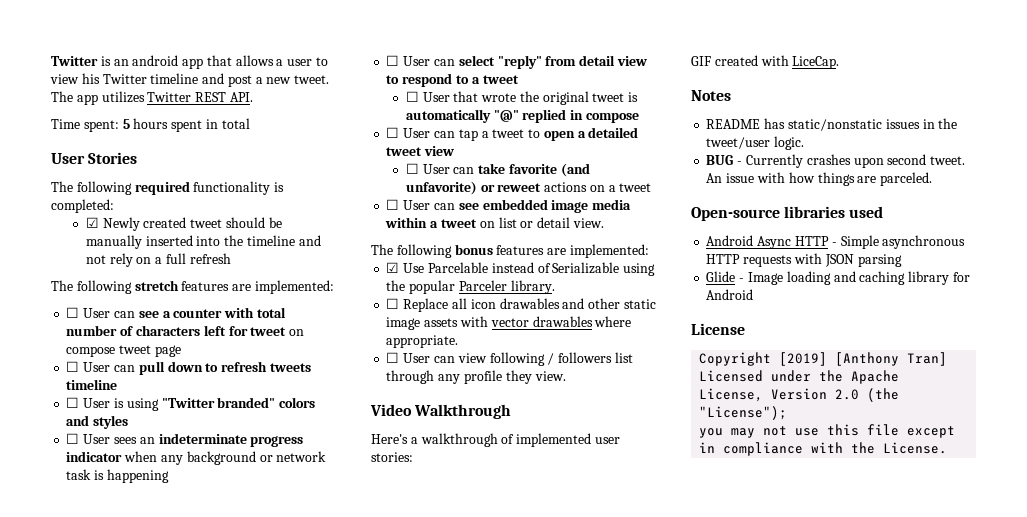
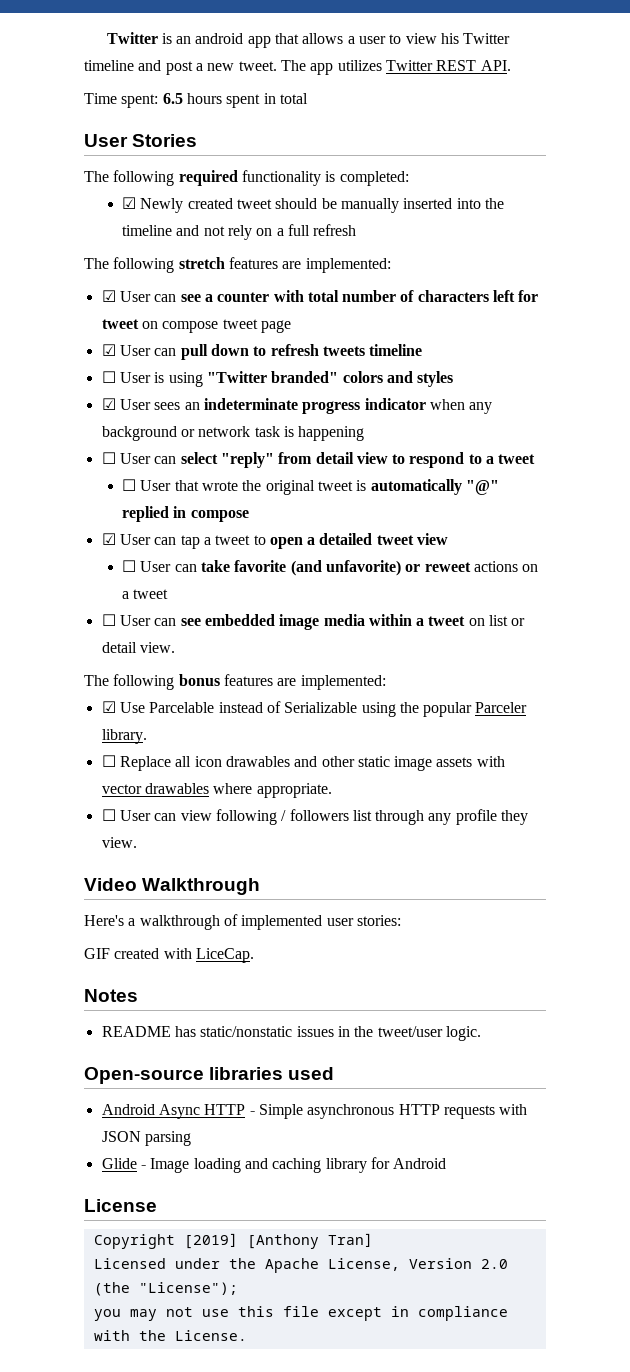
[122,119,130,129] 5 -> [162,93,183,104] 6.5
[66,307,80,318] ☐ -> [101,290,116,302] ☑
[66,361,80,372] ☐ -> [101,344,116,356] ☑
[66,433,80,444] ☐ -> [101,398,116,410] ☑
[386,127,400,138] ☐ -> [101,533,116,545] ☑
[706,154,966,168] [706,172,933,186] // BUG - Currently crashes upon second tweet. An issue with how things are parceled. -> (481, 1033) none

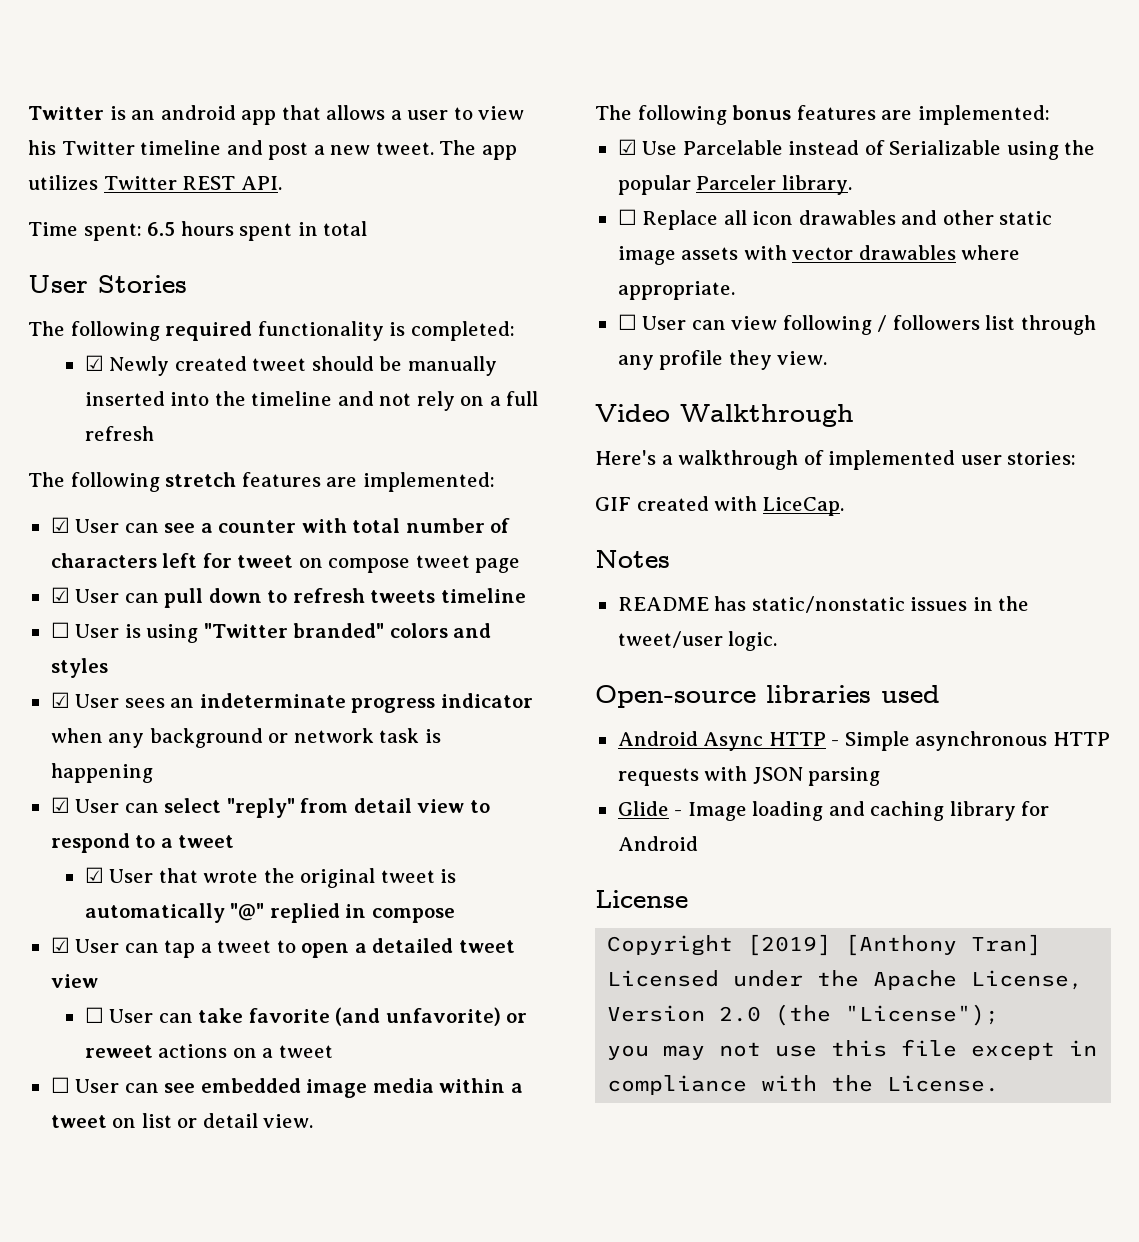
[101,452,116,464] ☐ -> [50,797,70,813] ☑
[121,479,136,491] ☐ -> [84,867,104,883] ☑

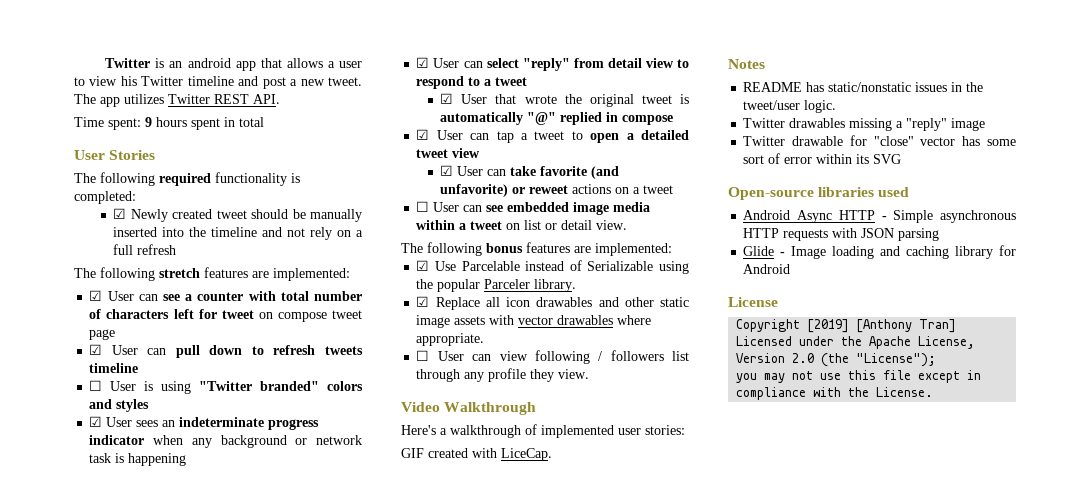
[147,222,176,236] 6.5 -> [145,117,152,127] 9
[84,1007,104,1023] ☐ -> [440,165,454,176] ☑
[617,209,637,225] ☐ -> [416,296,430,307] ☑
(778, 641) none -> [743,118,986,131] [743,135,1016,146] [743,153,902,164] // Twitter drawables missing a "reply" image // Twitter drawable for "close" vector has some sort of error within its SVG

